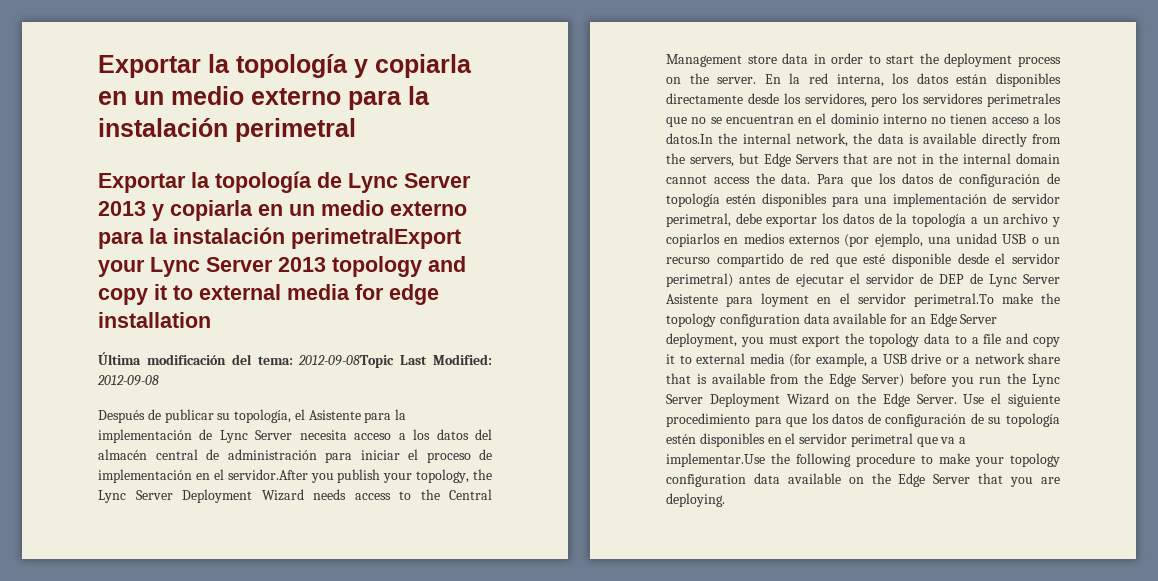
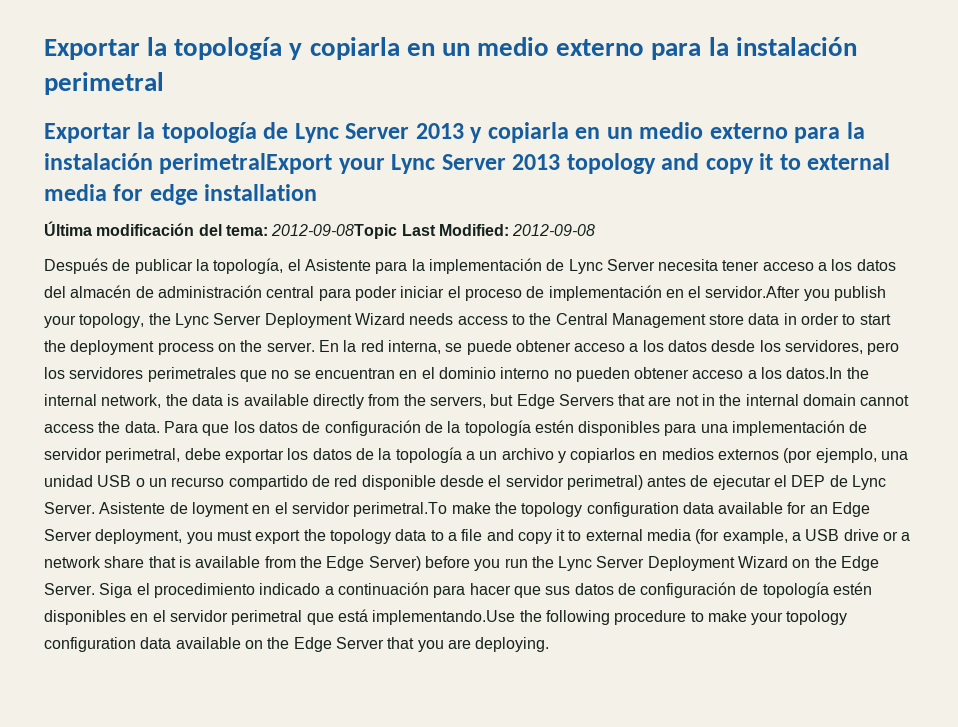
[217,413,231,420] su -> [195,259,209,271] la
(347, 435) none -> [722,260,760,271] tener
[155,449,198,460] central -> (132, 291) none
[325,452,352,463] para -> [266,286,397,301] central para poder
[892,73,1061,87] [666,93,743,104] los datos están disponibles directamente -> [445,340,708,355] se puede obtener acceso a los datos
[950,114,988,124] tienen -> [575,367,690,382] pueden obtener
(1060, 178) none -> [447,421,461,433] la
[835,254,886,267] que esté -> (358, 481) none
[866,273,934,284] servidor de -> (788, 481) none
[1022,274,1060,284] [666,294,754,307] Server Asistente para -> [44,502,188,514] Server. Asistente de
[963,393,1060,407] [666,413,1002,427] Use el siguiente procedimiento para que los datos de configuración de su -> [99,582,759,598] Siga el procedimiento indicado a continuación para hacer que sus datos de configuración de
[940,437,967,444] [666,453,765,467] va a implementar.Use -> [337,609,516,625] está implementando.Use

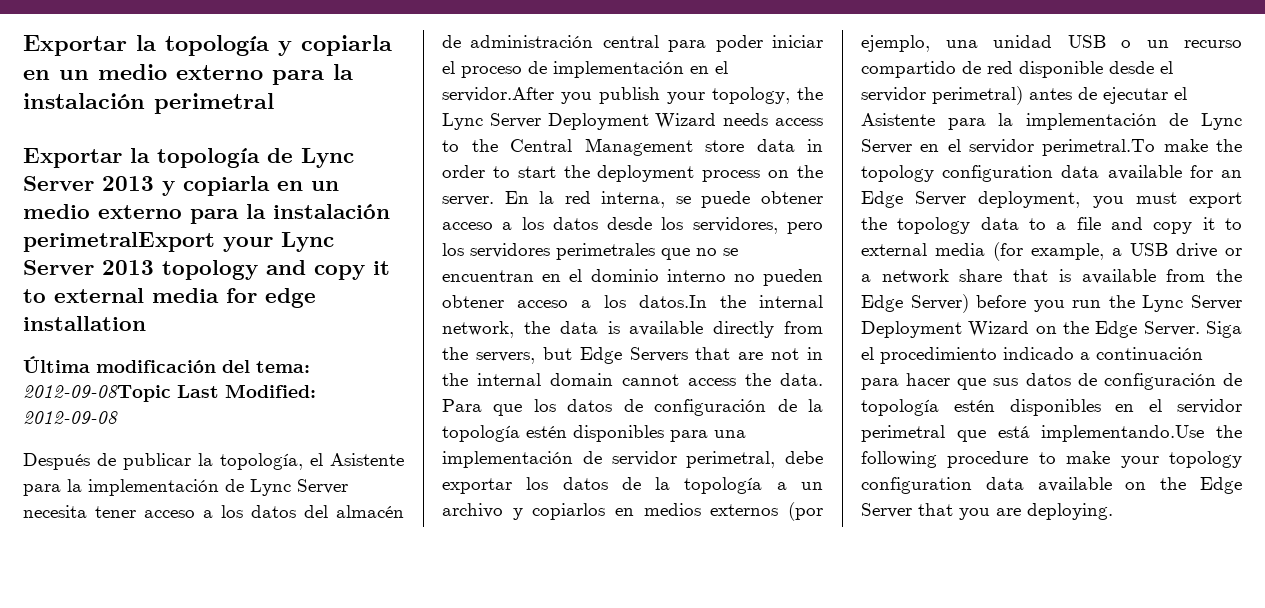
[791,475,887,490] [44,502,249,517] DEP de Lync Server. Asistente de loyment -> [861,113,1242,130] [861,139,912,154] Asistente para la implementación de Lync Server

